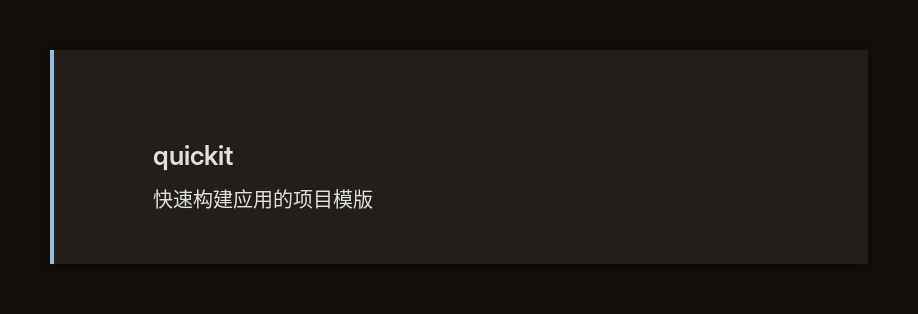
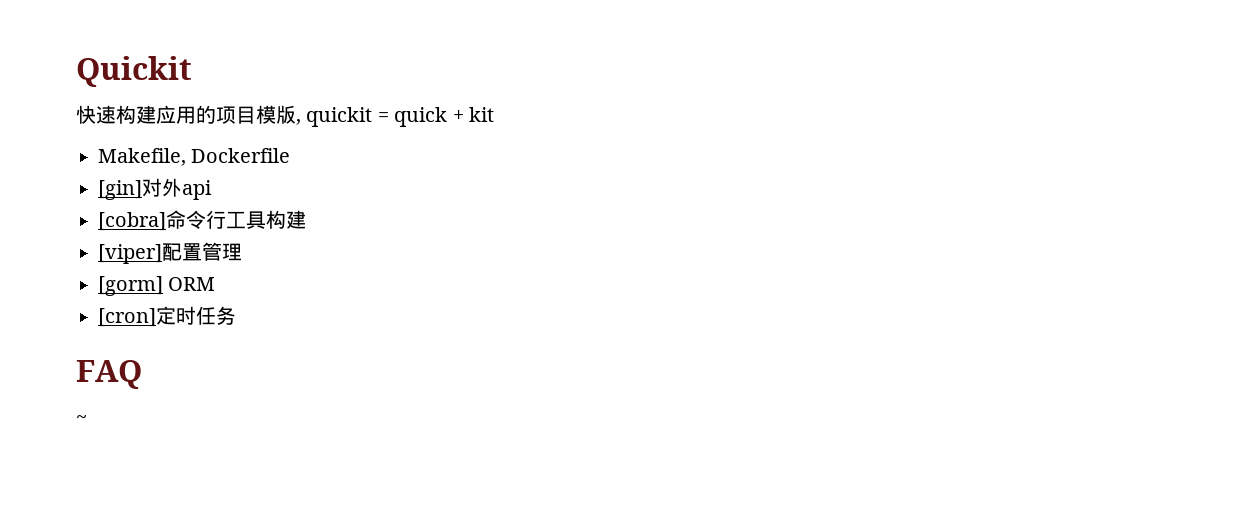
[153,145,233,171] quickit -> [76,56,192,87] Quickit
(373, 199) none -> [296,107,494,127] [98,148,291,166] [98,178,212,200] [98,210,306,231] [98,242,242,264] [98,276,216,296] [98,306,236,327] [76,360,142,389] [76,415,87,424] , quickit = quick + kit // Makefile, Dockerfile // [gin]对外api // [cobra]命令行工具构建 // [viper]配置管理 // [gorm] ORM // [cron]定时任务 // FAQ // ~

